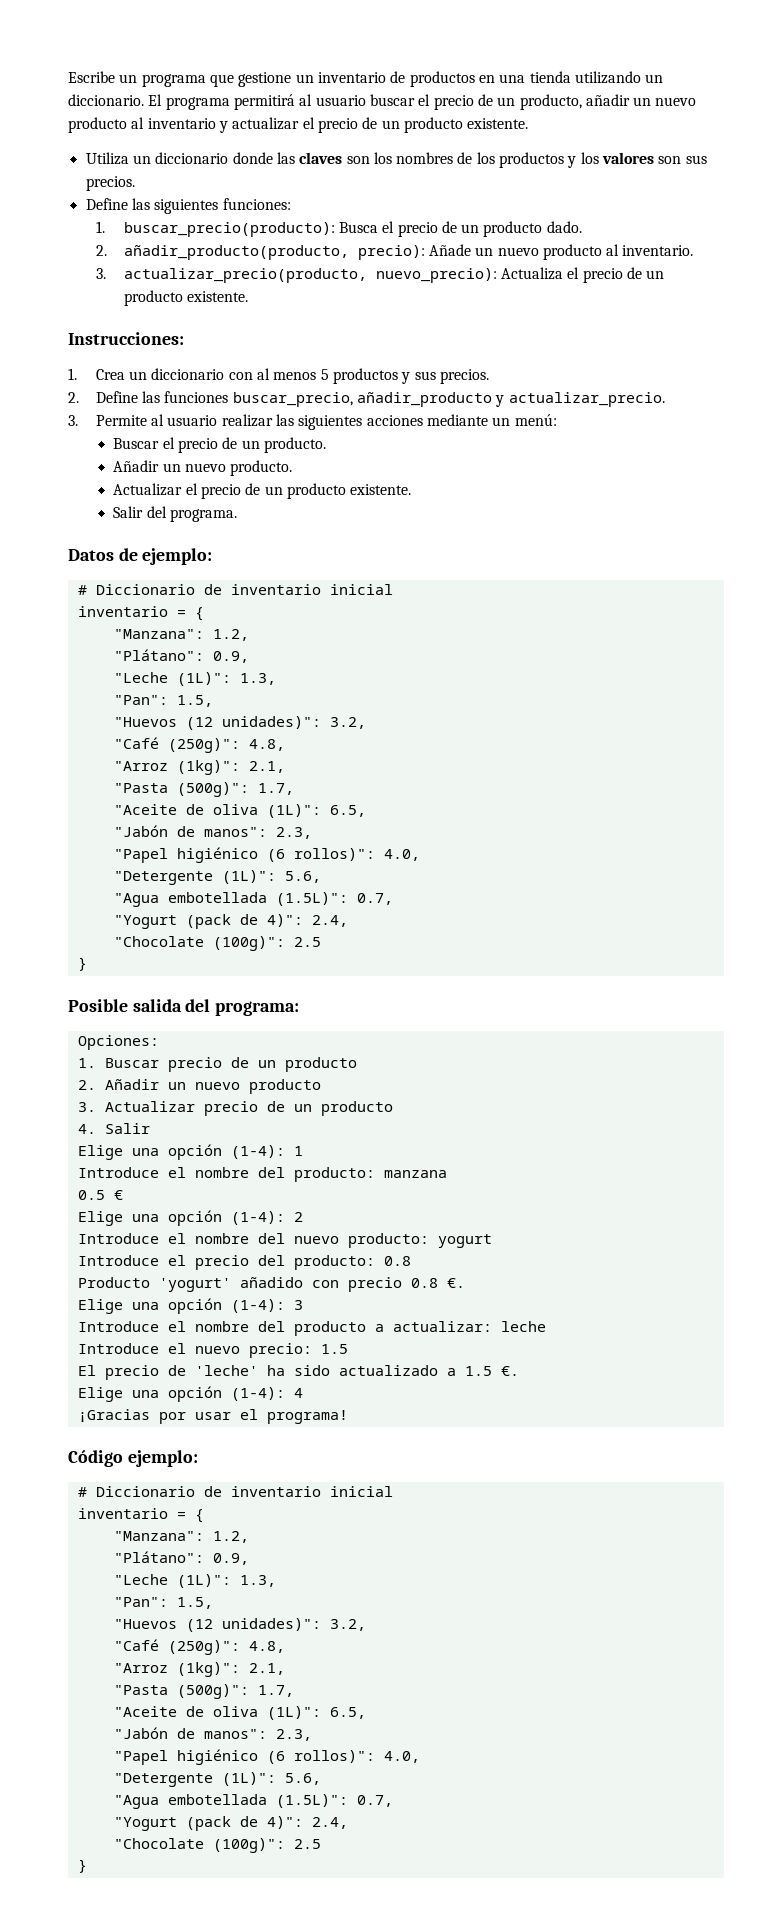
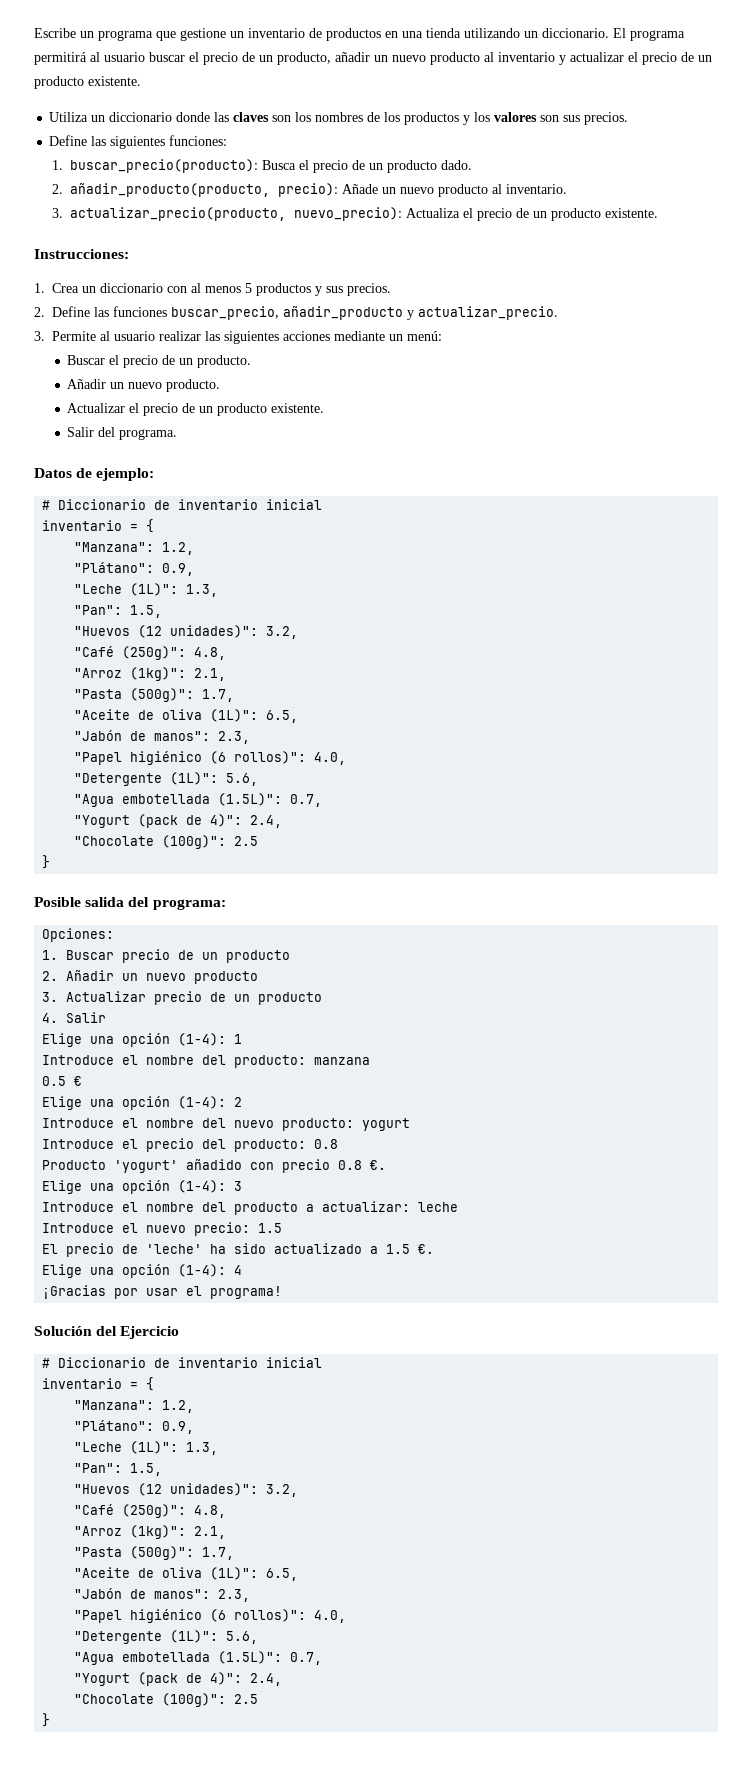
[68,1450,198,1467] Código ejemplo: -> [34,1326,180,1339] Solución del Ejercicio

